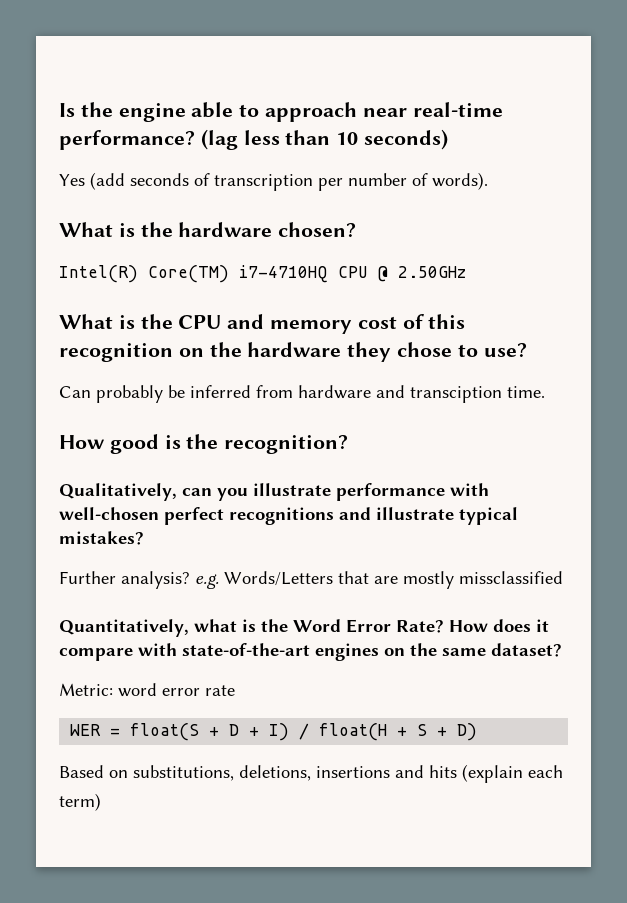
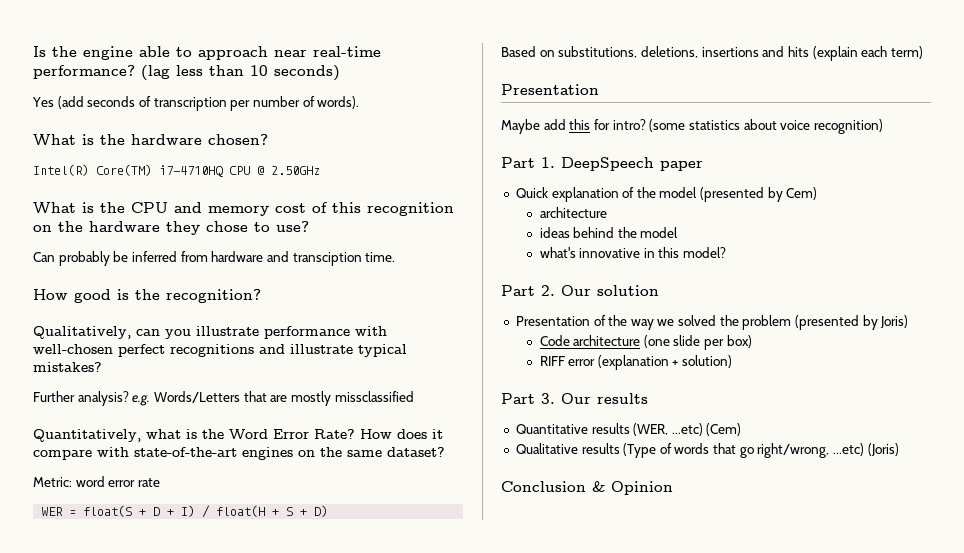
(101, 802) none -> [501,84,599,95] [501,119,883,134] [501,157,703,171] [515,187,818,202] [539,207,607,218] [539,227,679,238] [539,247,727,258] [501,285,659,296] [515,315,909,330] [539,335,752,350] [539,355,733,370] [501,393,648,404] [515,423,742,436] [515,443,899,458] [501,481,673,495] // Presentation // Maybe add this for intro? (some statistics about voice recognition) // Part 1. DeepSpeech paper // Quick explanation of the model (presented by Cem) // architecture // ideas behind the model // what's innovative in this model? // Part 2. Our solution // Presentation of the way we solved the problem (presented by Joris) // Code architecture (one slide per box) // RIFF error (explanation + solution) // Part 3. Our results // Quantitative results (WER, ...etc) (Cem) // Qualitative results (Type of words that go right/wrong, ...etc) (Joris) // Conclusion & Opinion

